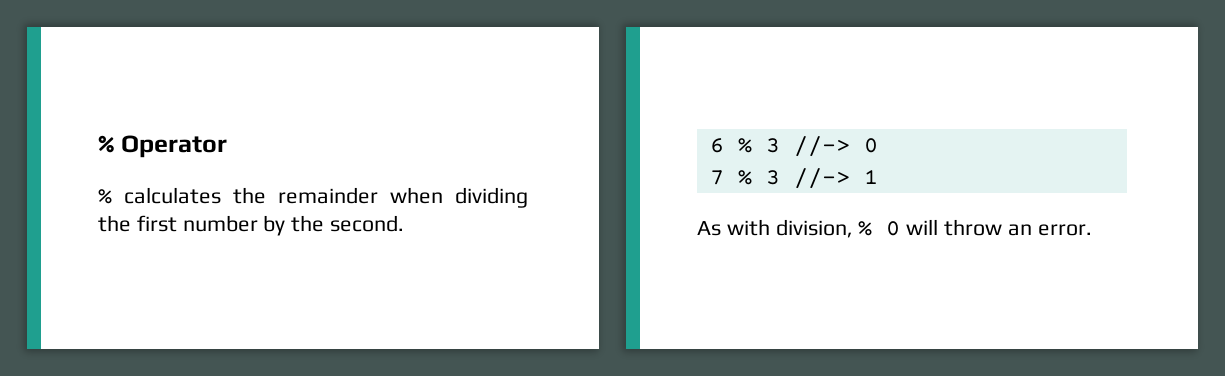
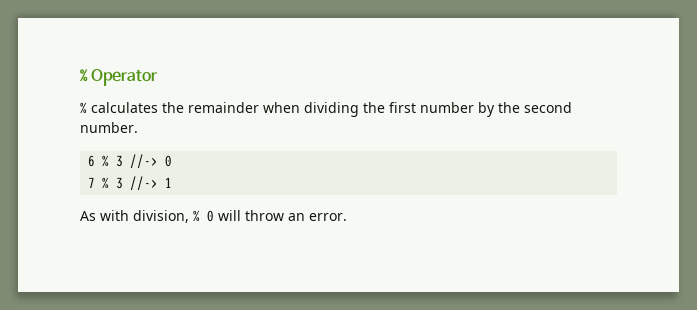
[330,215,405,232] second. -> [524,102,572,113] [80,122,138,133] second number.

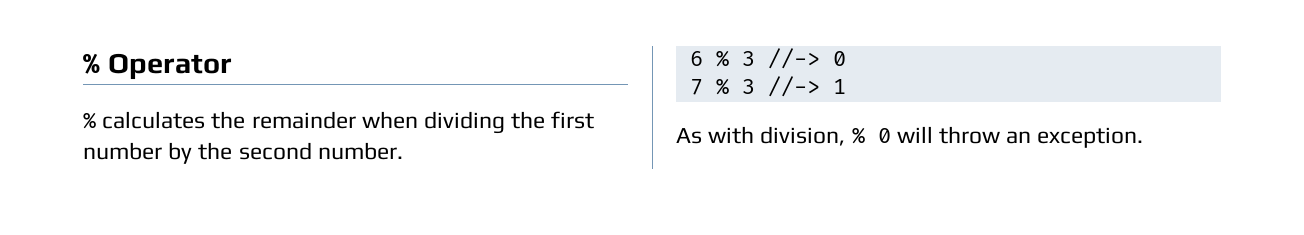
[309,213,347,221] error. -> [1037,127,1144,148] exception.

